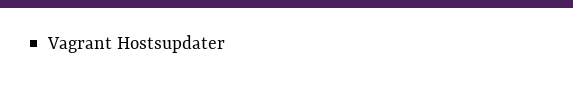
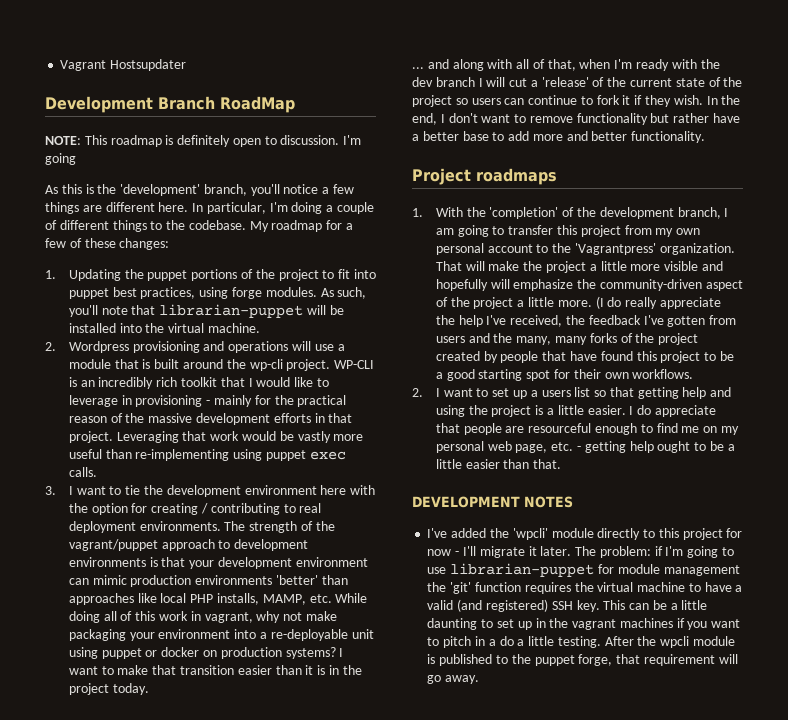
(226, 44) none -> [45,96,295,113] [45,135,362,147] [45,153,76,165] [45,184,355,196] [45,202,375,214] [45,220,354,232] [45,238,170,250] [45,269,376,281] [68,287,367,299] [68,304,344,318] [68,323,260,333] [45,341,345,353] [68,359,375,371] [68,377,329,389] [68,395,347,407] [68,413,353,425] [68,431,364,443] [68,449,346,461] [68,467,97,477] [45,485,376,497] [68,503,322,515] [68,521,335,533] [68,539,309,551] [68,557,368,569] [68,575,348,587] [68,593,368,605] [68,611,337,623] [68,629,374,641] [68,647,344,659] [68,665,362,675] [68,683,149,695] [412,59,720,71] [412,77,743,87] [412,95,741,107] [412,113,741,125] [412,131,706,143] [412,168,557,185] [412,207,729,219] [435,225,701,237] [435,243,735,255] [435,261,723,273] [435,279,743,291] [435,296,721,309] [435,315,737,327] [435,333,699,345] [435,351,734,363] [435,369,694,381] [412,387,732,399] [435,405,716,417] [435,423,739,435] [435,441,735,453] [435,459,562,469] [412,496,573,508] [427,528,743,540] [427,546,734,558] [427,563,740,577] [427,582,743,594] [427,599,708,612] [427,618,741,630] [427,636,735,648] [427,654,738,666] [427,675,480,684] // Development Branch RoadMap // NOTE: This roadmap is definitely open to discussion. I'm going // As this is the 'development' branch, you'll notice a few things are different here. In particular, I'm doing a couple of different things to the codebase. My roadmap for a few of these changes: // 1. Updating the puppet portions of the project to fit into puppet best practices, using forge modules. As such, you'll note that librarian-puppet will be installed into the virtual machine. // 2. Wordpress provisioning and operations will use a module that is built around the wp-cli project. WP-CLI is an incredibly rich toolkit that I would like to leverage in provisioning - mainly for the practical reason of the massive development efforts in that project. Leveraging that work would be vastly more useful than re-implementing using puppet exec calls. // 3. I want to tie the development environment here with the option for creating / contributing to real deployment environments. The strength of the vagrant/puppet approach to development environments is that your development environment can mimic production environments 'better' than approaches like local PHP installs, MAMP, etc. While doing all of this work in vagrant, why not make packaging your environment into a re-deployable unit using puppet or docker on production systems? I want to make that transition easier than it is in the project today. // ... and along with all of that, when I'm ready with the dev branch I will cut a 'release' of the current state of the project so users can continue to fork it if they wish. In the end, I don't want to remove functionality but rather have a better base to add more and better functionality. // Project roadmaps // 1. With the 'completion' of the development branch, I am going to transfer this project from my own personal account to the 'Vagrantpress' organization. That will make the project a little more visible and hopefully will emphasize the community-driven aspect of the project a little more. (I do really appreciate the help I've received, the feedback I've gotten from users and the many, many forks of the project created by people that have found this project to be a good starting spot for their own workflows. // 2. I want to set up a users list so that getting help and using the project is a little easier. I do appreciate that people are resourceful enough to find me on my personal web page, etc. - getting help ought to be a little easier than that. // DEVELOPMENT NOTES // I've added the 'wpcli' module directly to this project for now - I'll migrate it later. The problem: if I'm going to use librarian-puppet for module management the 'git' function requires the virtual machine to have a valid (and registered) SSH key. This can be a little daunting to set up in the vagrant machines if you want to pitch in a do a little testing. After the wpcli module is published to the puppet forge, that requirement will go away.

